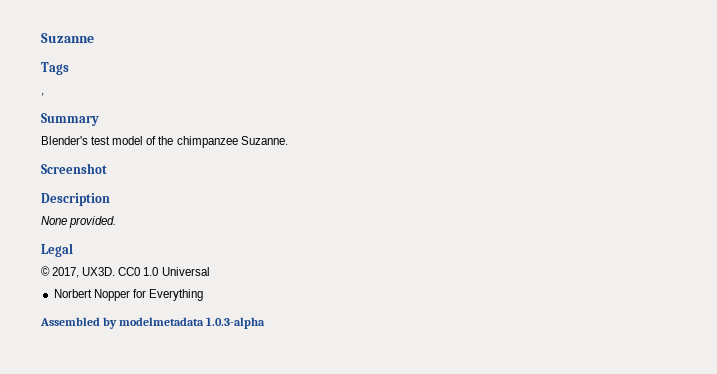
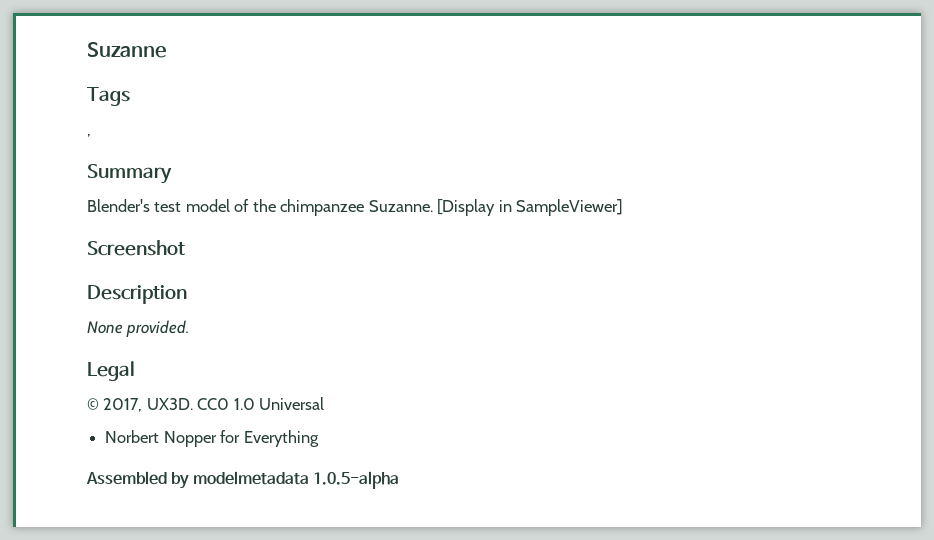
(288, 140) none -> [437,199,624,216] [Display in SampleViewer]
[206,317,266,329] 1.0.3-alpha -> [312,471,399,489] 1.0.5-alpha

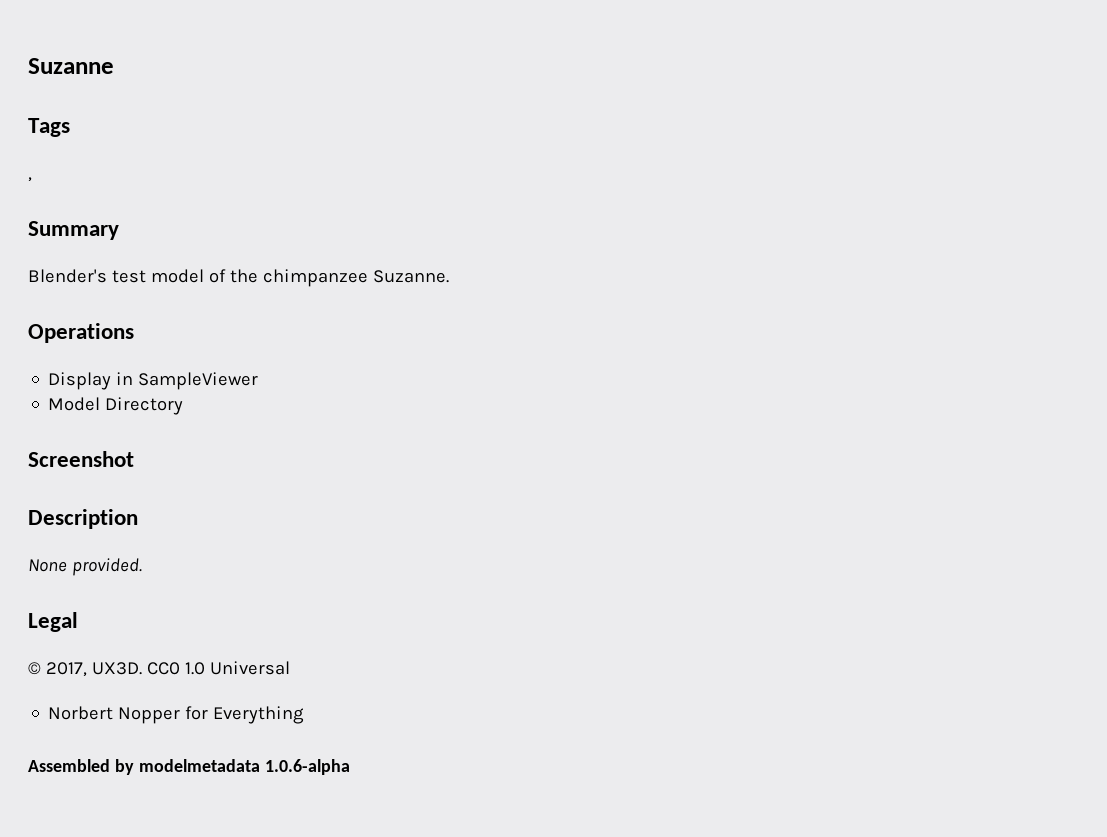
[437,199,624,216] [Display in SampleViewer] -> [28,323,134,343] [48,372,259,390] [48,397,184,415] // Operations // Display in SampleViewer // Model Directory
[312,471,399,489] 1.0.5-alpha -> [264,759,350,775] 1.0.6-alpha

